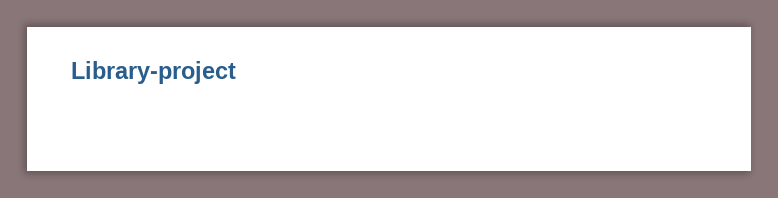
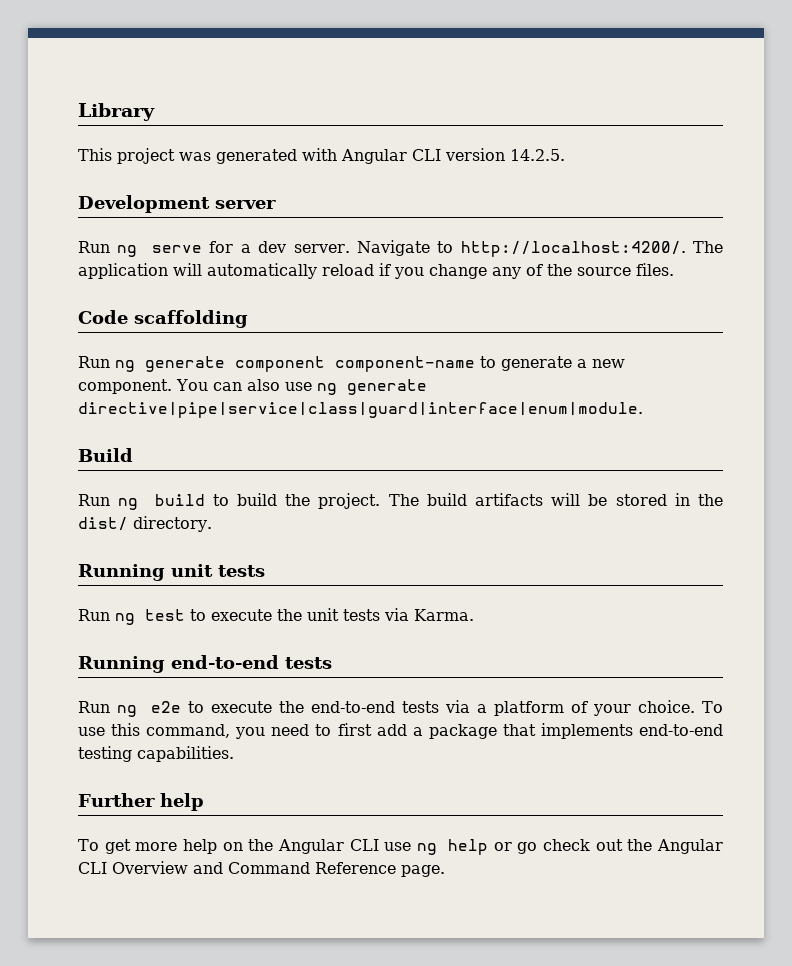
[71,61,236,84] Library-project -> [78,103,155,121] [78,148,565,164] [78,195,276,213] [78,240,724,257] [78,263,674,279] [78,310,248,328] [78,356,625,372] [78,379,427,395] [78,402,643,418] [78,448,133,462] [78,493,723,510] [78,516,212,532] [78,564,265,581] [78,608,474,625] [78,655,332,673] [78,700,724,717] [78,723,723,739] [78,746,234,762] [78,793,204,811] [78,839,723,855] [78,861,445,877] Library // This project was generated with Angular CLI version 14.2.5. // Development server // Run ng serve for a dev server. Navigate to http://localhost:4200/. The application will automatically reload if you change any of the source files. // Code scaffolding // Run ng generate component component-name to generate a new component. You can also use ng generate directive|pipe|service|class|guard|interface|enum|module. // Build // Run ng build to build the project. The build artifacts will be stored in the dist/ directory. // Running unit tests // Run ng test to execute the unit tests via Karma. // Running end-to-end tests // Run ng e2e to execute the end-to-end tests via a platform of your choice. To use this command, you need to first add a package that implements end-to-end testing capabilities. // Further help // To get more help on the Angular CLI use ng help or go check out the Angular CLI Overview and Command Reference page.

